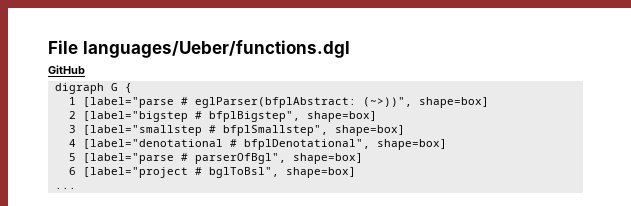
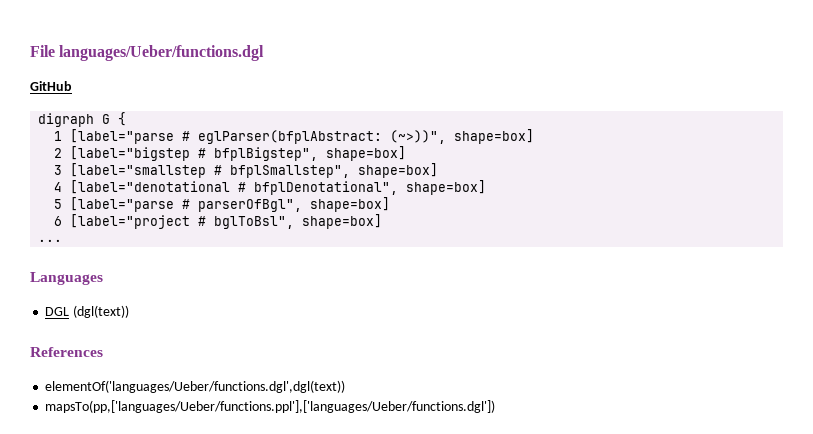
(76, 188) none -> [30,272,103,285] [45,305,130,318] [30,347,103,357] [45,380,346,393] [45,400,496,413] // Languages // DGL (dgl(text)) // References // elementOf('languages/Ueber/functions.dgl',dgl(text)) // mapsTo(pp,['languages/Ueber/functions.ppl'],['languages/Ueber/functions.dgl'])

